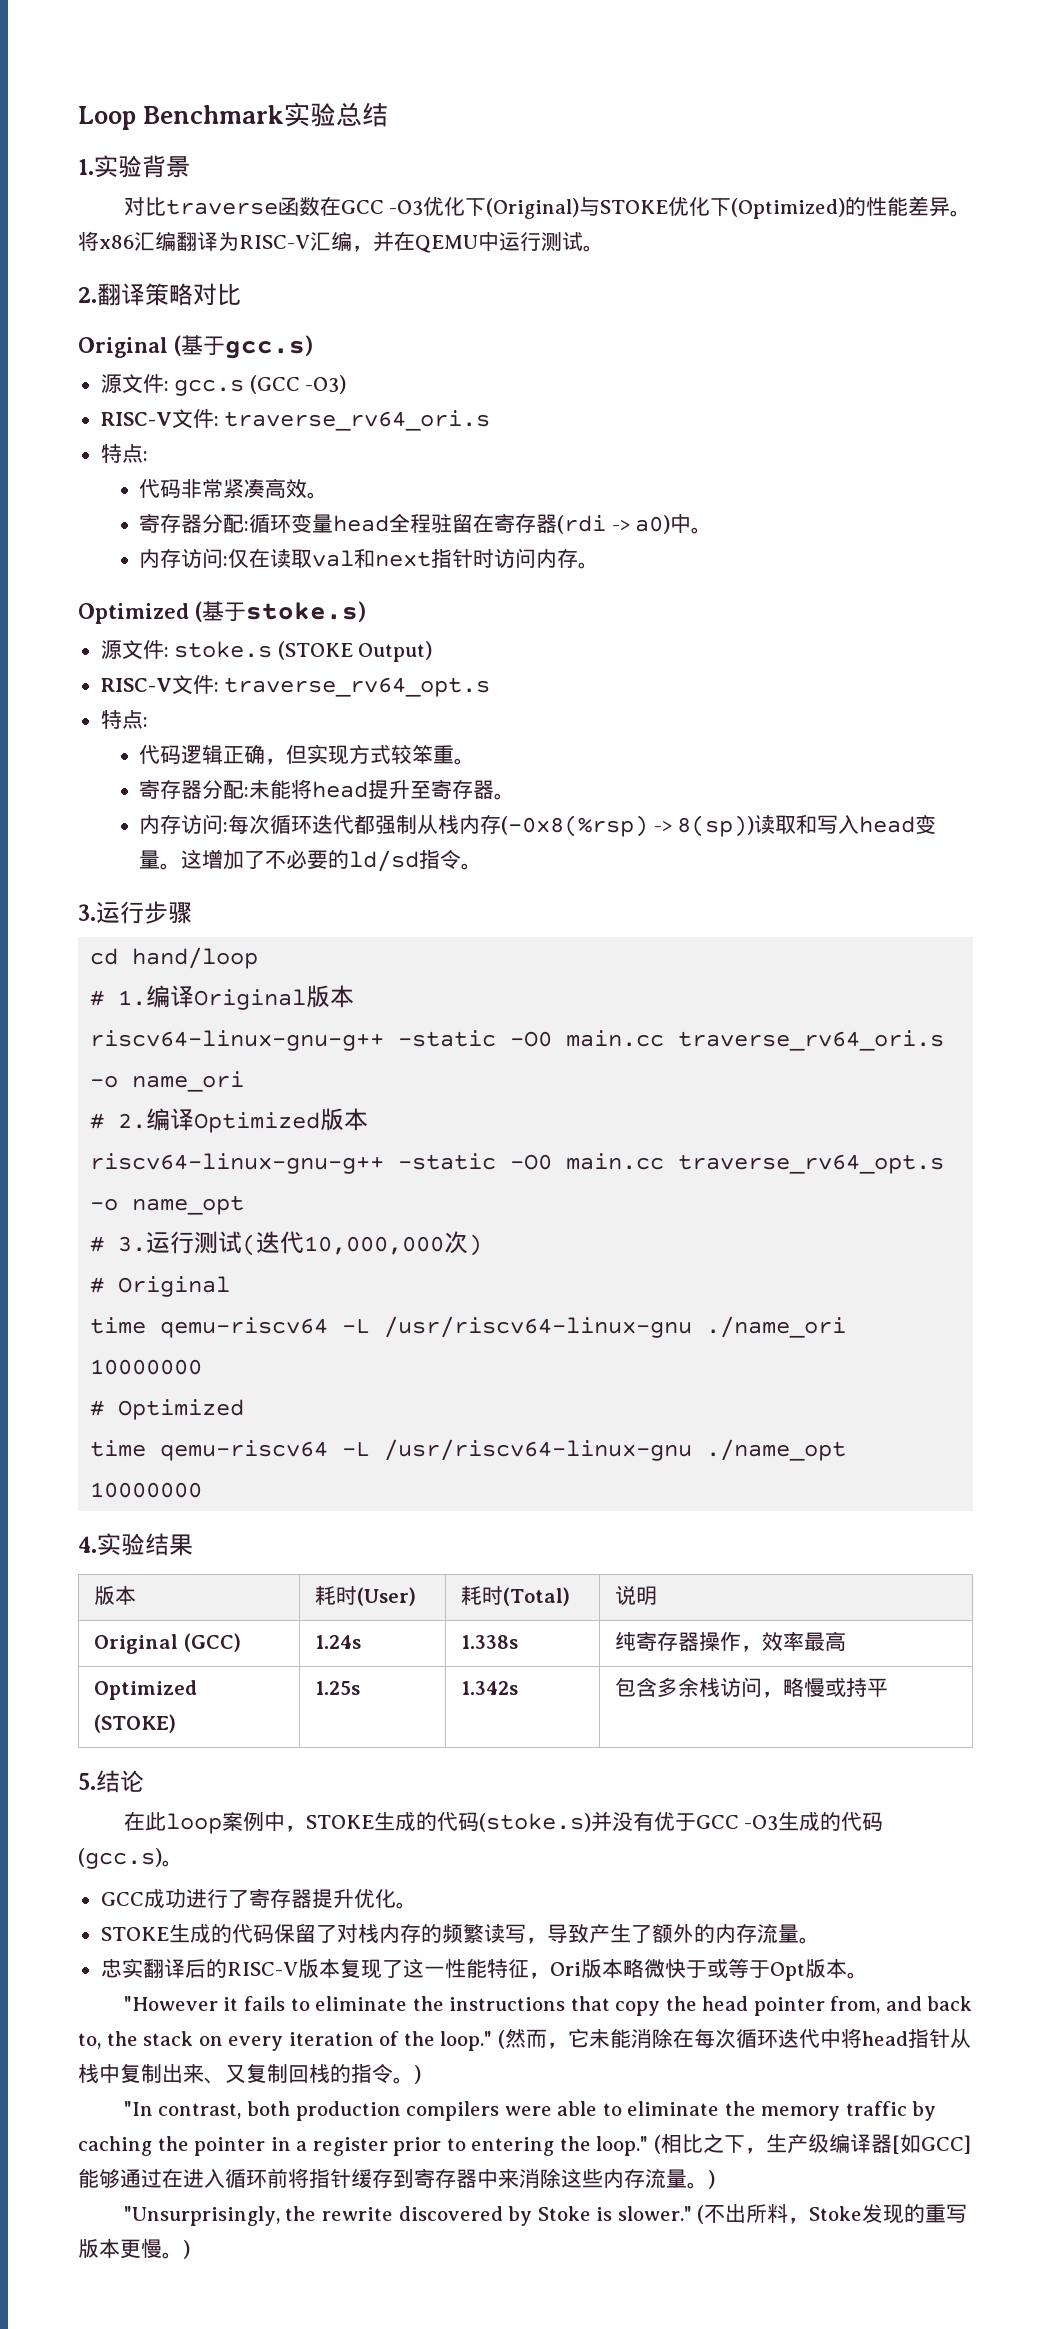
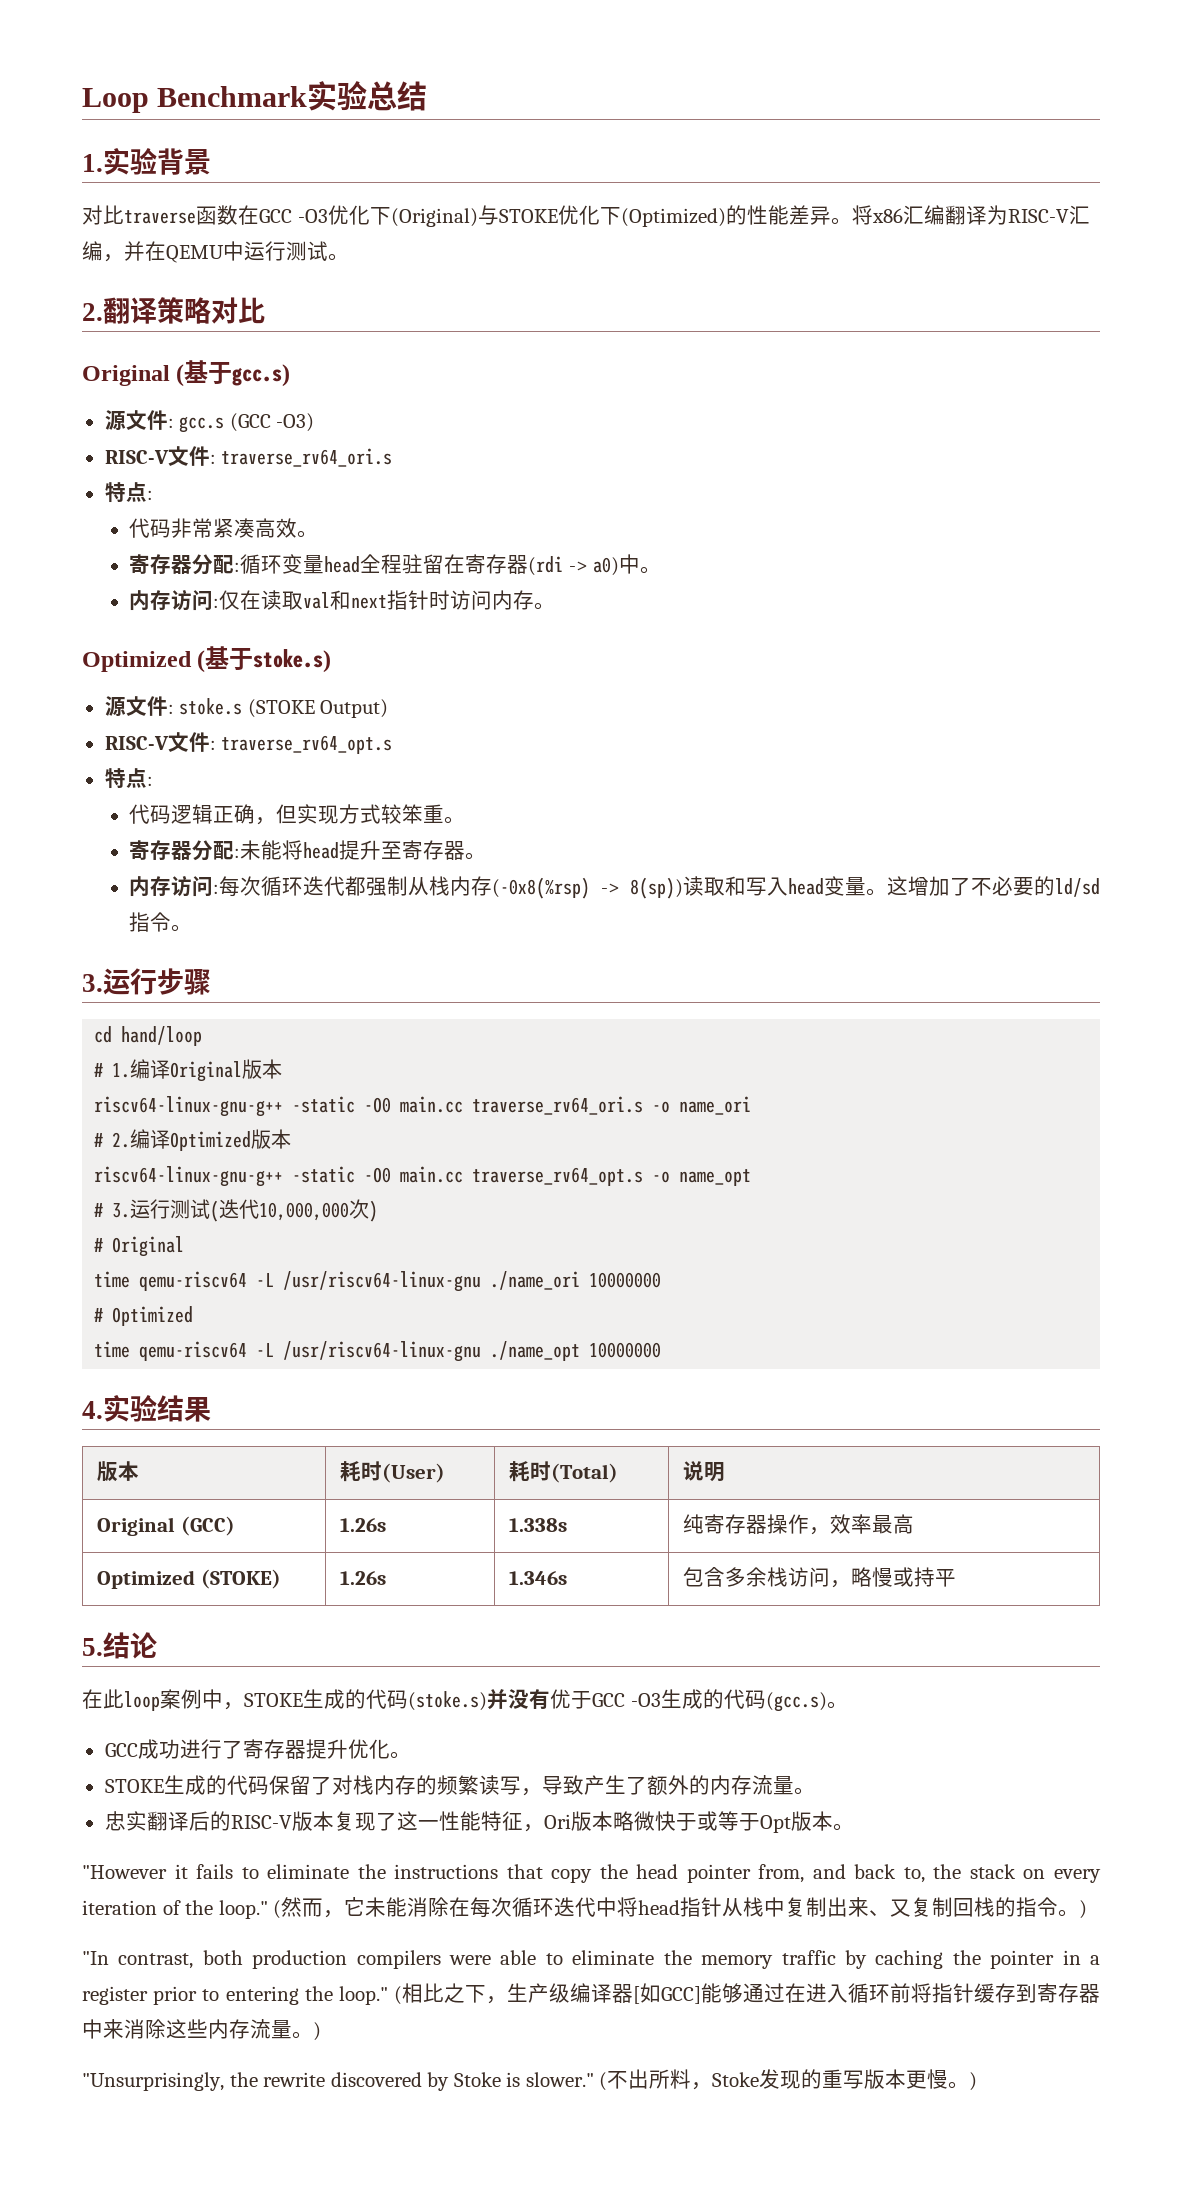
[315,1635,362,1649] 1.24s -> [340,1518,387,1532] 1.26s
[315,1681,361,1695] [461,1681,519,1695] 1.25s | 1.342s -> [340,1571,387,1585] [509,1571,568,1585] 1.26s | 1.346s

